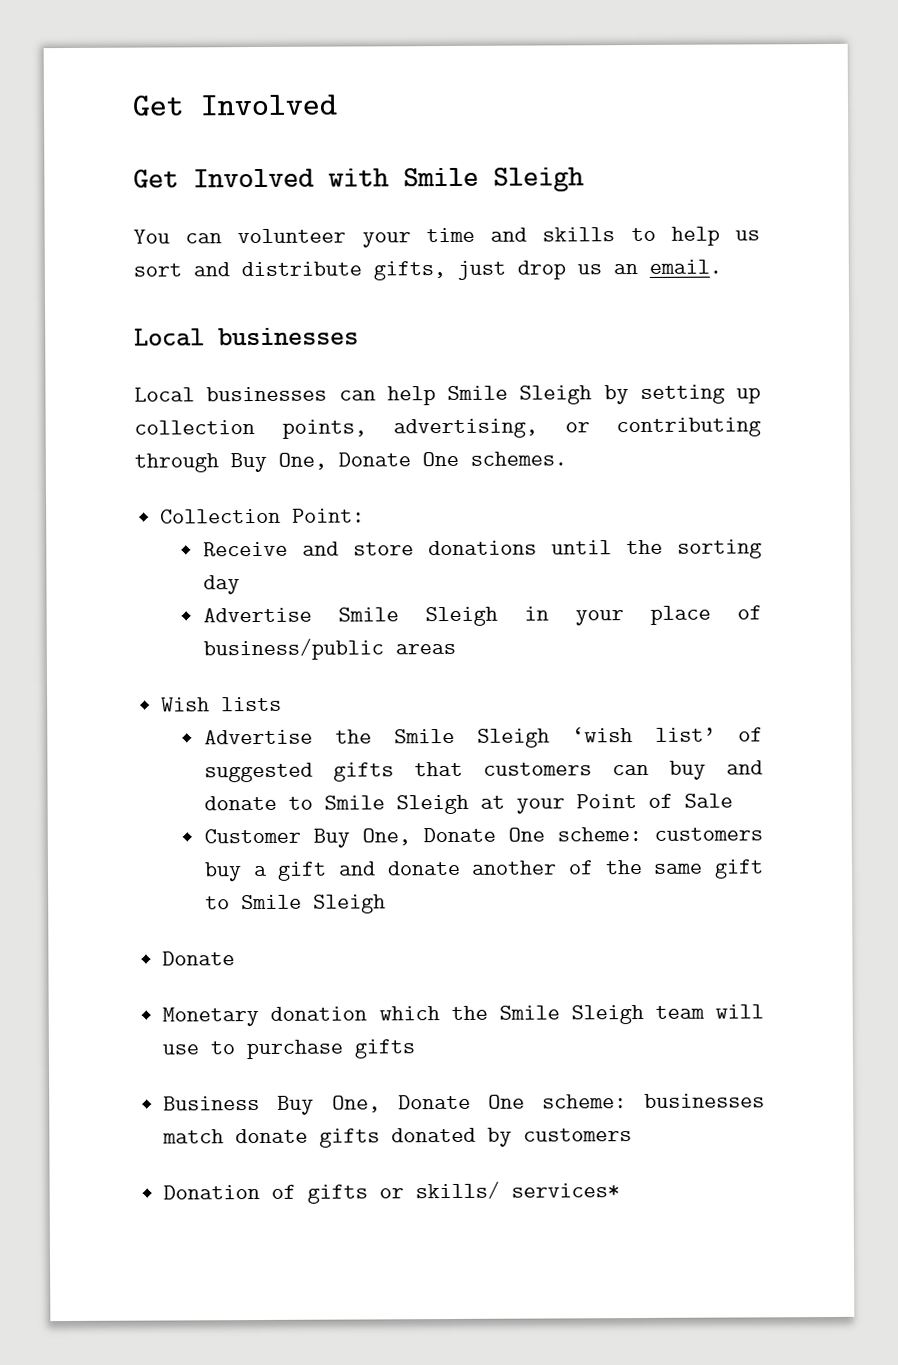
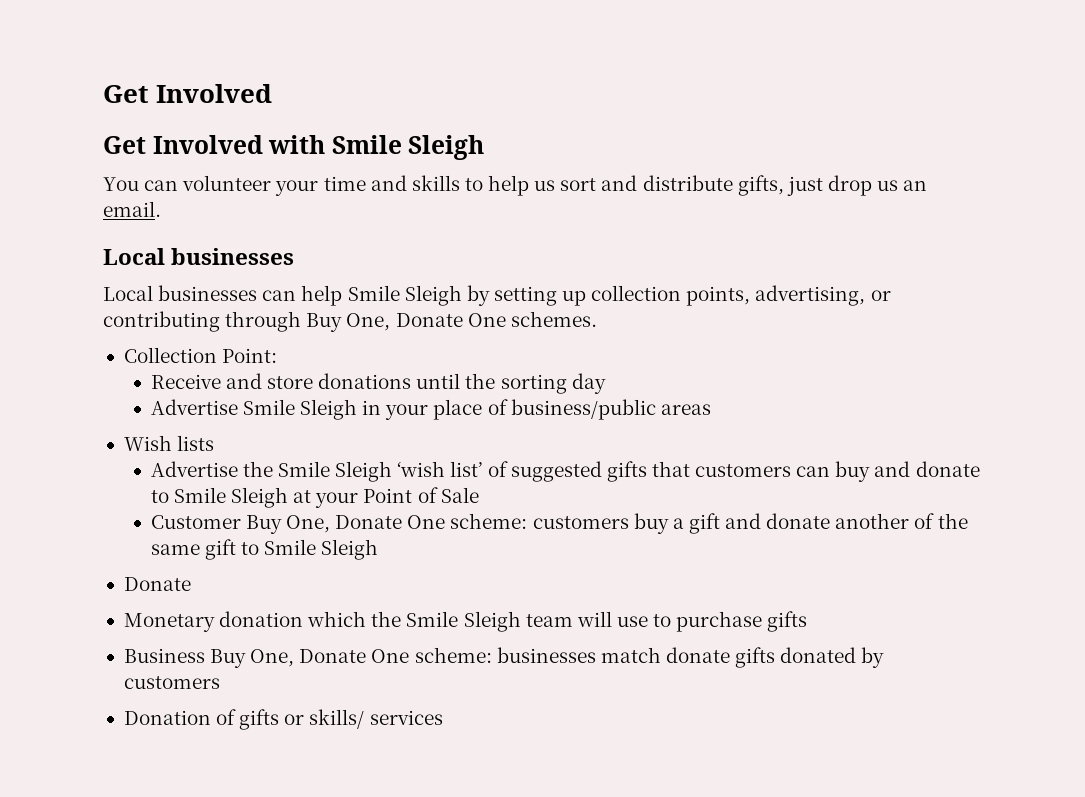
[511,1183,621,1198] services* -> [369,710,443,725] services

